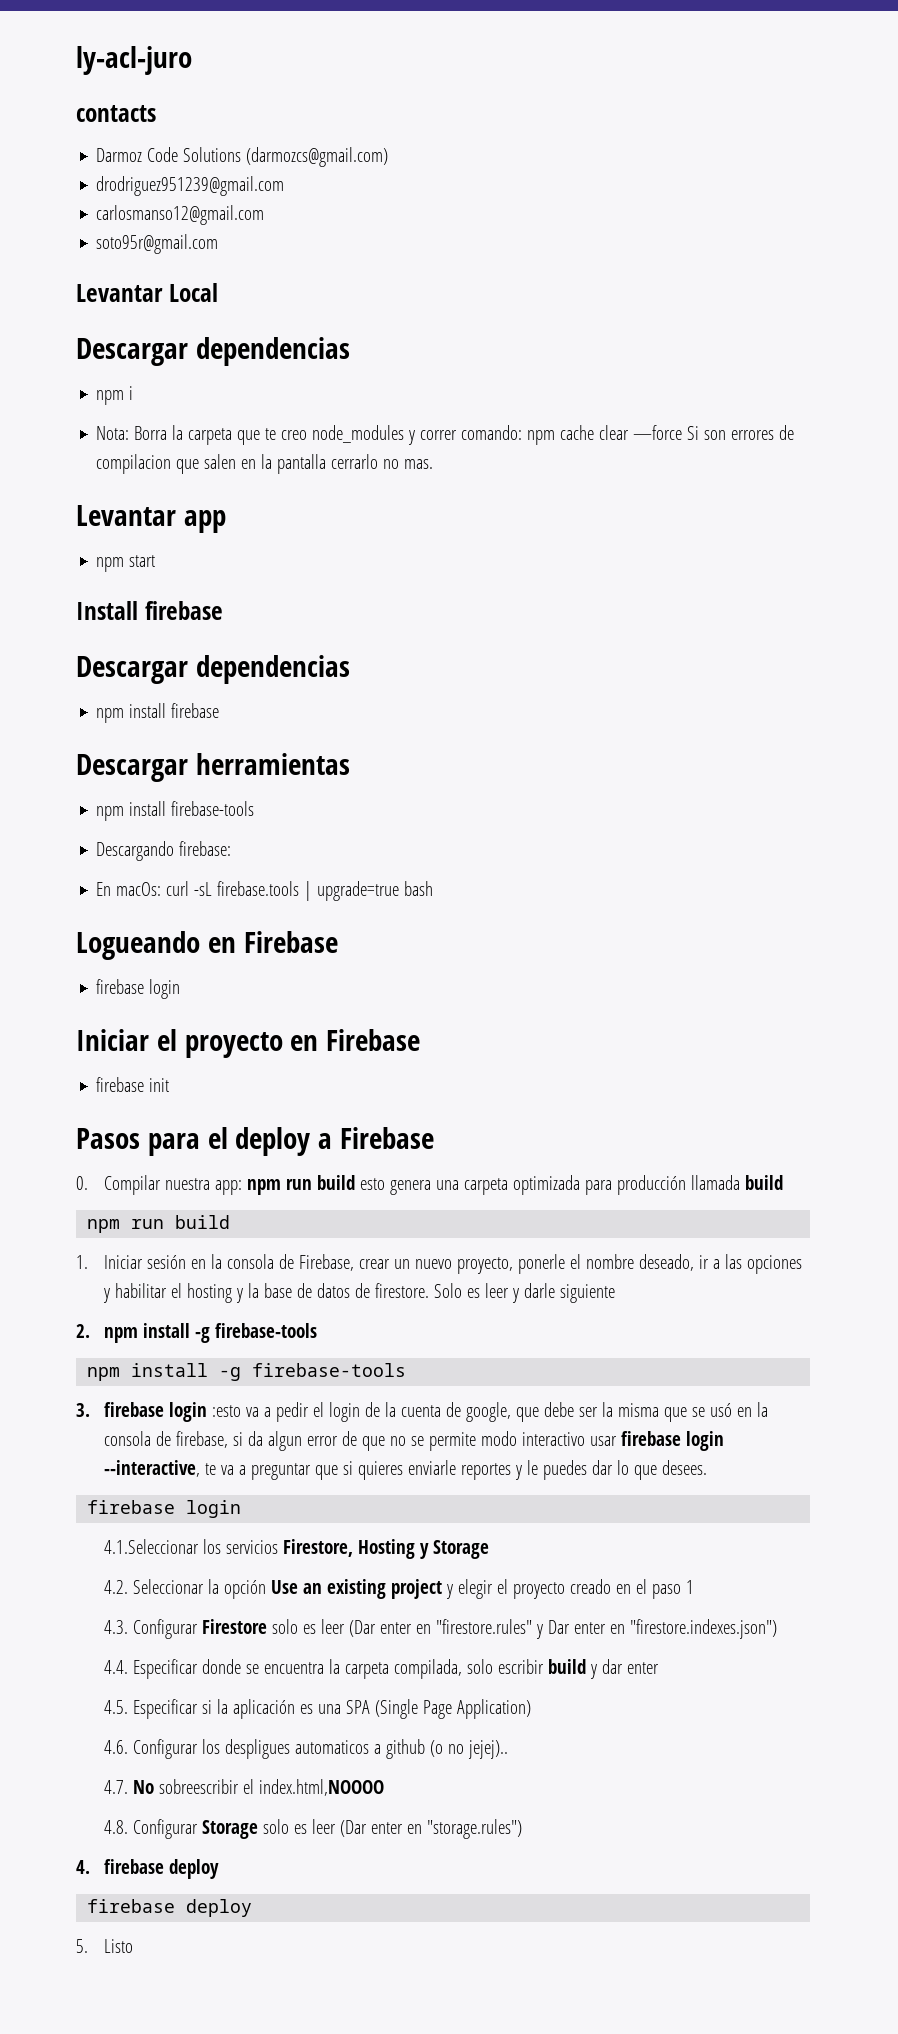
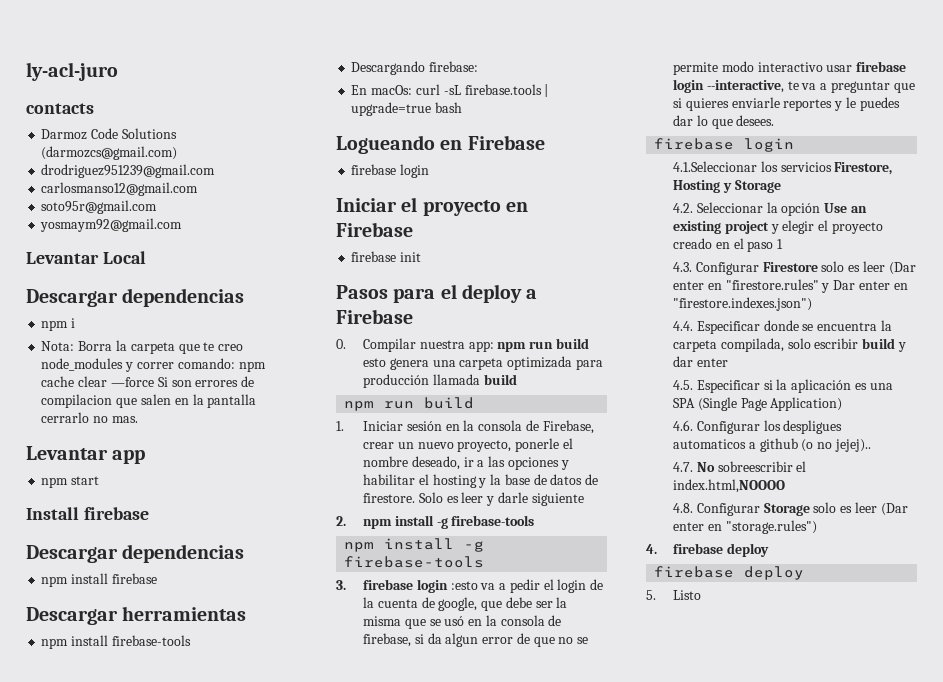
(219, 244) none -> [40,218,183,232] // yosmaym92@gmail.com

